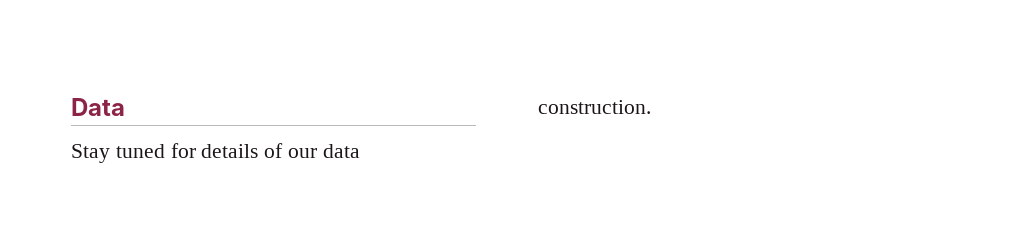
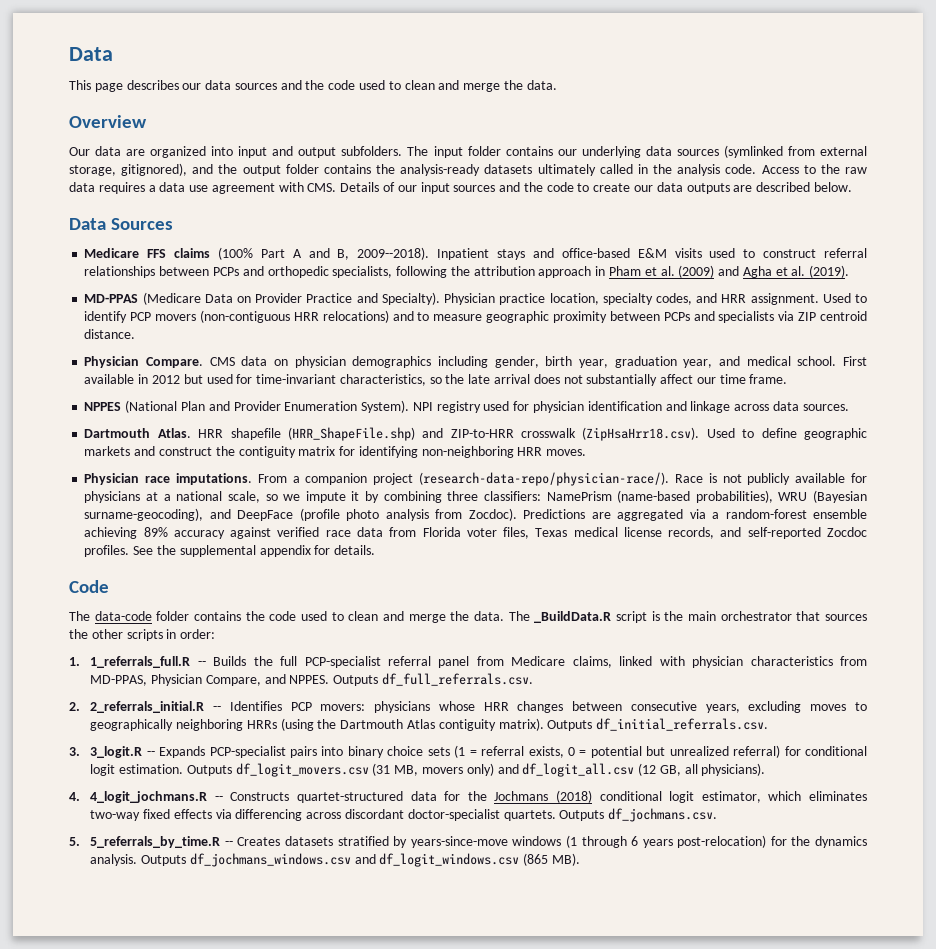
[71,143,360,163] [538,100,651,114] Stay tuned for details of our data construction. -> [69,80,557,92] [69,115,147,128] [69,145,867,158] [69,163,867,176] [69,182,852,194] [69,218,174,230] [84,247,868,260] [84,265,850,278] [84,292,868,305] [84,310,868,323] [84,329,136,339] [84,356,868,368] [84,374,788,386] [84,400,849,413] [84,427,867,441] [84,446,587,458] [84,472,867,486] [84,490,867,503] [84,508,867,521] [84,527,867,539] [84,545,376,557] [69,580,109,593] [69,611,867,623] [69,629,216,641] [69,656,867,668] [90,673,533,686] [69,701,867,713] [90,718,769,731] [69,745,868,758] [90,763,766,777] [69,790,867,803] [90,808,718,822] [69,835,867,848] [90,853,580,867] This page describes our data sources and the code used to clean and merge the data. // Overview // Our data are organized into input and output subfolders. The input folder contains our underlying data sources (symlinked from external storage, gitignored), and the output folder contains the analysis-ready datasets ultimately called in the analysis code. Access to the raw data requires a data use agreement with CMS. Details of our input sources and the code to create our data outputs are described below. // Data Sources // Medicare FFS claims (100% Part A and B, 2009--2018). Inpatient stays and office-based E&M visits used to construct referral relationships between PCPs and orthopedic specialists, following the attribution approach in Pham et al. (2009) and Agha et al. (2019). // MD-PPAS (Medicare Data on Provider Practice and Specialty). Physician practice location, specialty codes, and HRR assignment. Used to identify PCP movers (non-contiguous HRR relocations) and to measure geographic proximity between PCPs and specialists via ZIP centroid distance. // Physician Compare. CMS data on physician demographics including gender, birth year, graduation year, and medical school. First available in 2012 but used for time-invariant characteristics, so the late arrival does not substantially affect our time frame. // NPPES (National Plan and Provider Enumeration System). NPI registry used for physician identification and linkage across data sources. // Dartmouth Atlas. HRR shapefile (HRR_ShapeFile.shp) and ZIP-to-HRR crosswalk (ZipHsaHrr18.csv). Used to define geographic markets and construct the contiguity matrix for identifying non-neighboring HRR moves. // Physician race imputations. From a companion project (research-data-repo/physician-race/). Race is not publicly available for physicians at a national scale, so we impute it by combining three classifiers: NamePrism (name-based probabilities), WRU (Bayesian surname-geocoding), and DeepFace (profile photo analysis from Zocdoc). Predictions are aggregated via a random-forest ensemble achieving 89% accuracy against verified race data from Florida voter files, Texas medical license records, and self-reported Zocdoc profiles. See the supplemental appendix for details. // Code // The data-code folder contains the code used to clean and merge the data. The _BuildData.R script is the main orchestrator that sources the other scripts in order: // 1. 1_referrals_full.R -- Builds the full PCP-specialist referral panel from Medicare claims, linked with physician characteristics from MD-PPAS, Physician Compare, and NPPES. Outputs df_full_referrals.csv. // 2. 2_referrals_initial.R -- Identifies PCP movers: physicians whose HRR changes between consecutive years, excluding moves to geographically neighboring HRRs (using the Dartmouth Atlas contiguity matrix). Outputs df_initial_referrals.csv. // 3. 3_logit.R -- Expands PCP-specialist pairs into binary choice sets (1 = referral exists, 0 = potential but unrealized referral) for conditional logit estimation. Outputs df_logit_movers.csv (31 MB, movers only) and df_logit_all.csv (12 GB, all physicians). // 4. 4_logit_jochmans.R -- Constructs quartet-structured data for the Jochmans (2018) conditional logit estimator, which eliminates two-way fixed effects via differencing across discordant doctor-specialist quartets. Outputs df_jochmans.csv. // 5. 5_referrals_by_time.R -- Creates datasets stratified by years-since-move windows (1 through 6 years post-relocation) for the dynamics analysis. Outputs df_jochmans_windows.csv and df_logit_windows.csv (865 MB).

